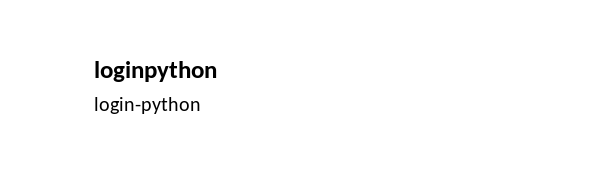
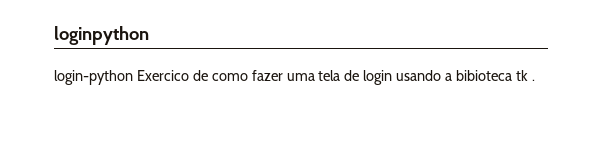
(201, 105) none -> [136,70,535,85] Exercico de como fazer uma tela de login usando a bibioteca tk .

